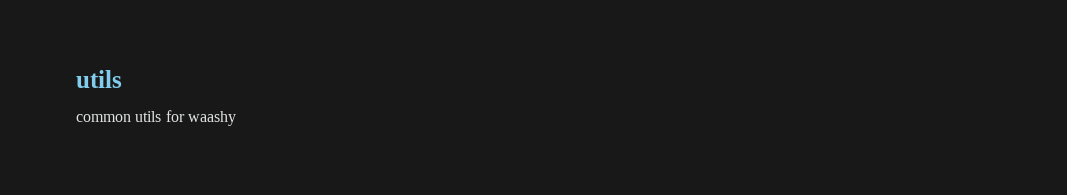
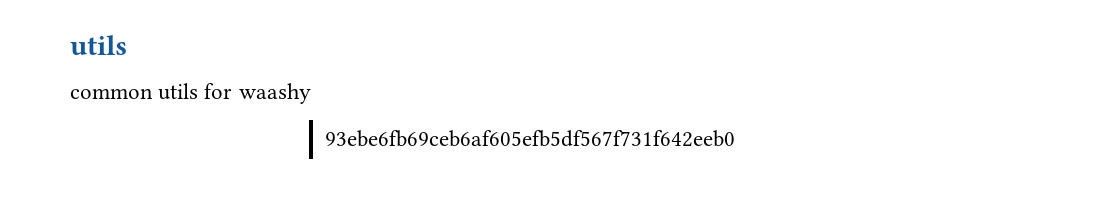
(236, 118) none -> [325,130,736,147] // 93ebe6fb69ceb6af605efb5df567f731f642eeb0

